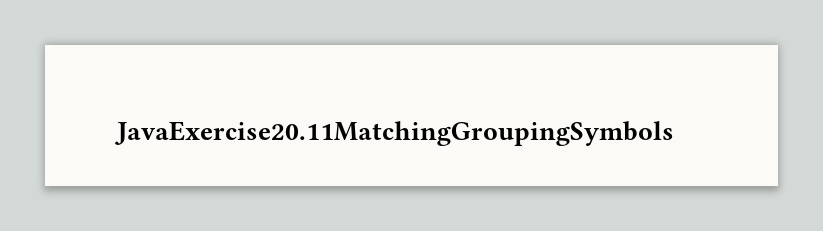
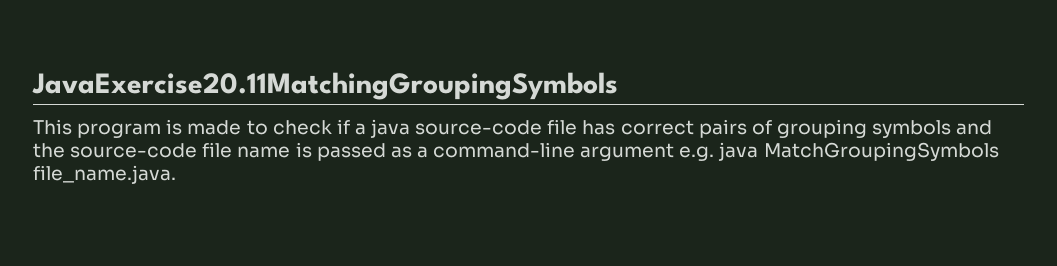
(674, 133) none -> [33,119,993,138] [33,142,999,161] [33,165,176,184] // This program is made to check if a java source-code file has correct pairs of grouping symbols and the source-code file name is passed as a command-line argument e.g. java MatchGroupingSymbols file_name.java.

